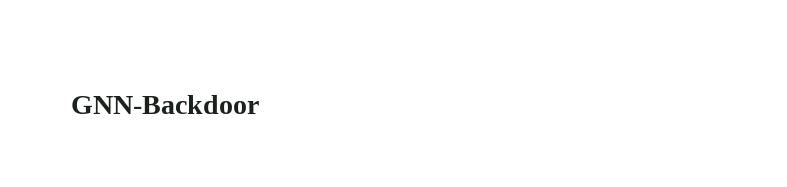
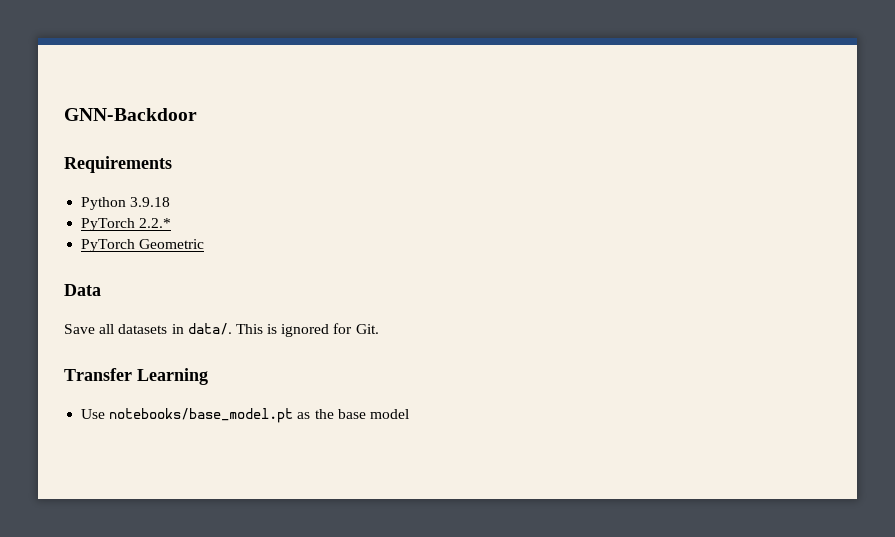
(259, 104) none -> [64,156,172,173] [81,197,171,210] [81,218,172,231] [81,239,205,252] [64,284,101,296] [64,323,379,337] [64,368,208,385] [81,408,409,423] // Requirements // Python 3.9.18 // PyTorch 2.2.* // PyTorch Geometric // Data // Save all datasets in data/. This is ignored for Git. // Transfer Learning // Use notebooks/base_model.pt as the base model

